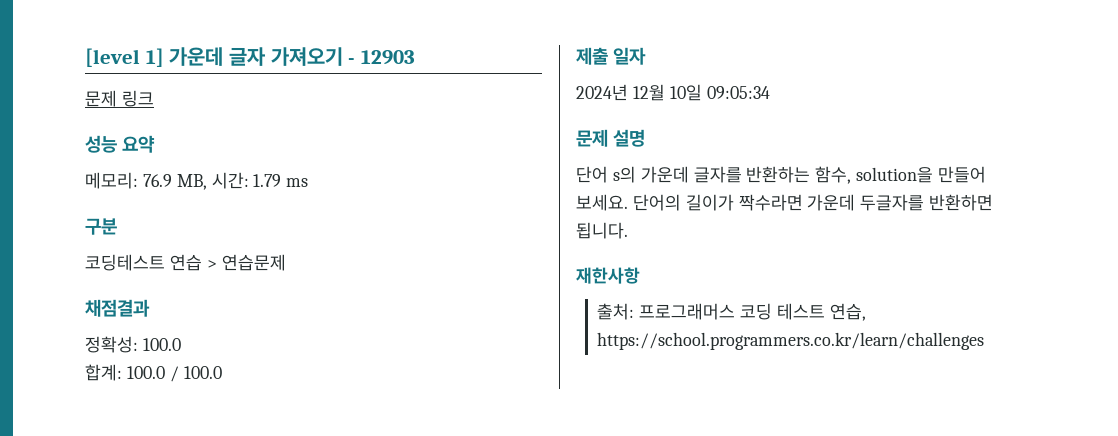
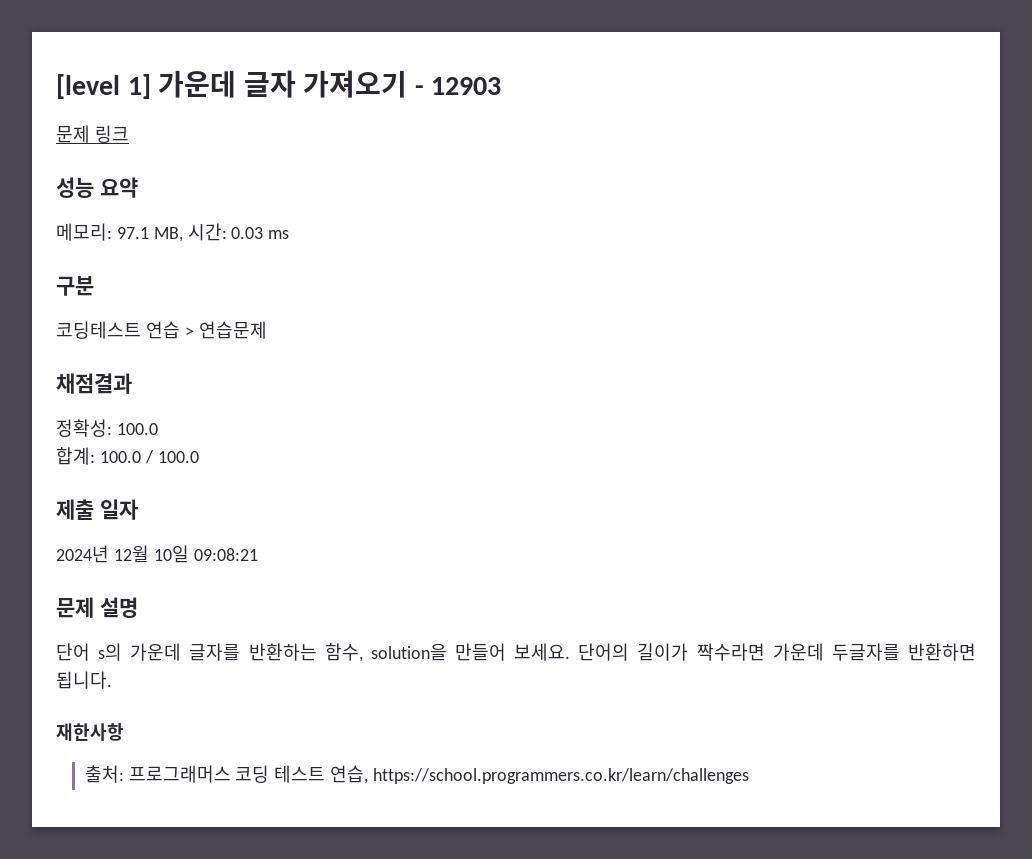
[142,174,172,187] 76.9 -> [116,227,149,239] 97.1
[253,174,282,187] 1.79 -> [231,227,264,239] 0.03
[706,86,770,99] 09:05:34 -> [193,548,258,561] 09:08:21

